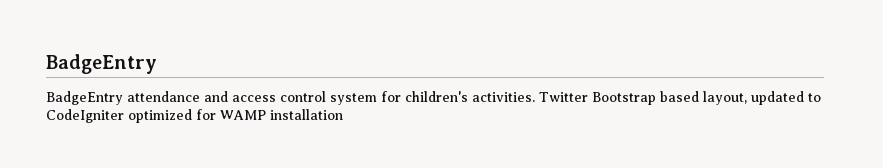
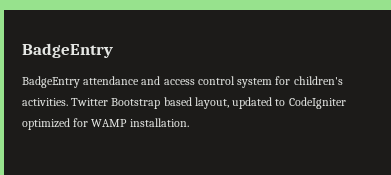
[270,109,343,120] installation -> [129,118,189,127] installation.

